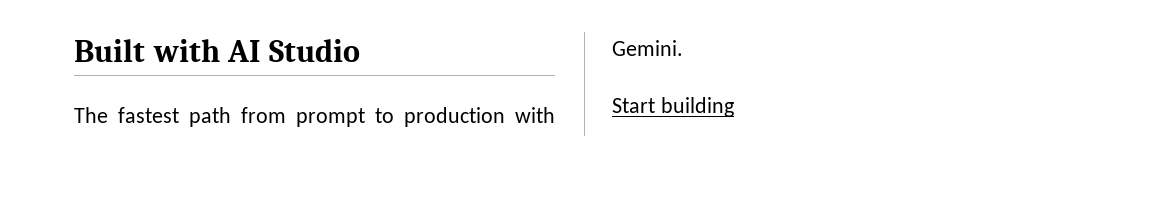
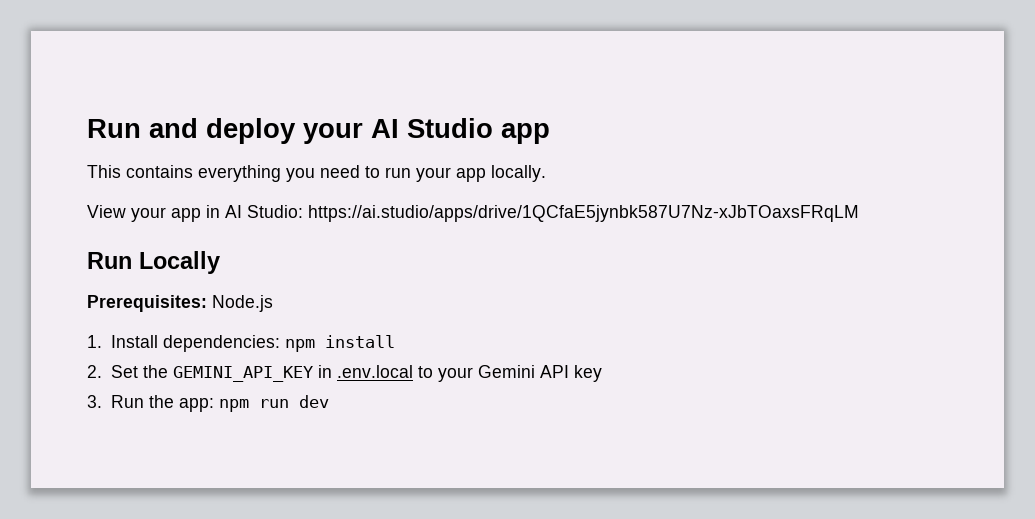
[74,39,360,62] [74,107,555,127] [612,40,683,56] [612,97,734,117] Built with AI Studio // The fastest path from prompt to production with Gemini. // Start building -> [87,118,550,144] [87,165,546,182] [87,205,859,222] [87,251,220,274] [87,295,273,312] [87,335,395,352] [87,365,602,382] [87,395,329,412] Run and deploy your AI Studio app // This contains everything you need to run your app locally. // View your app in AI Studio: https://ai.studio/apps/drive/1QCfaE5jynbk587U7Nz-xJbTOaxsFRqLM // Run Locally // Prerequisites: Node.js // 1. Install dependencies: npm install // 2. Set the GEMINI_API_KEY in .env.local to your Gemini API key // 3. Run the app: npm run dev

